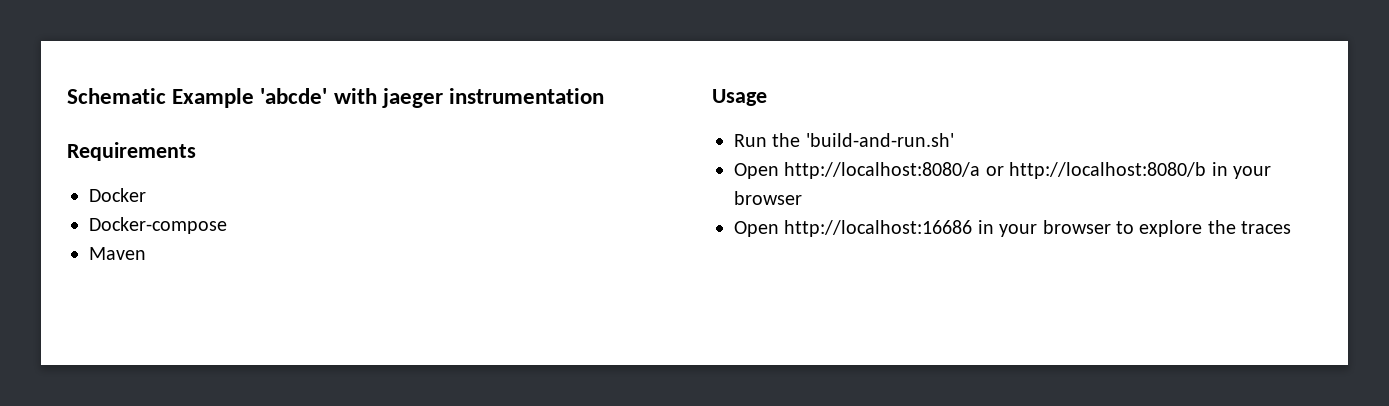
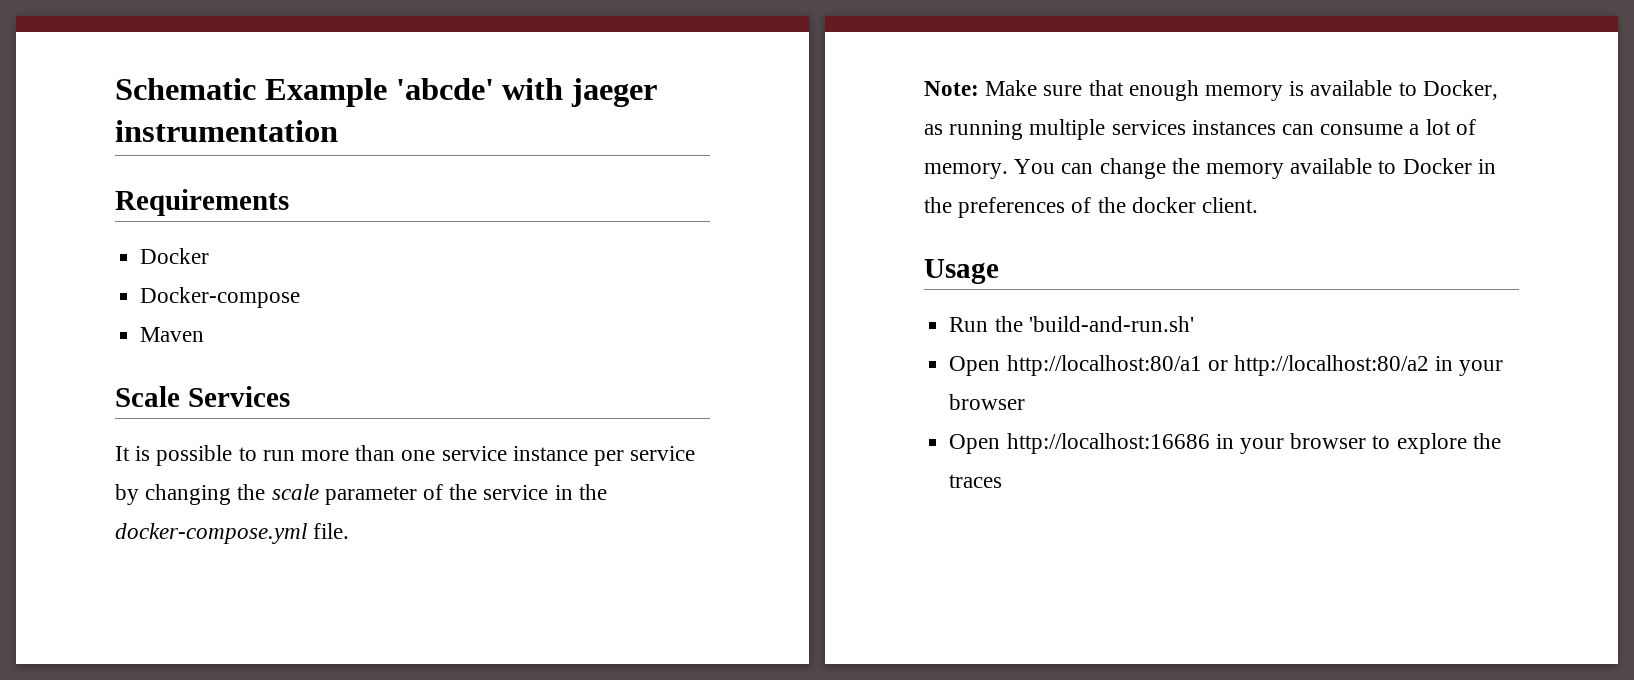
(146, 253) none -> [115,386,290,407] [115,445,696,466] [115,484,607,505] [115,523,350,544] [924,80,1498,101] [924,119,1476,140] [924,158,1496,179] [924,197,1259,218] // Scale Services // It is possible to run more than one service instance per service by changing the scale parameter of the service in the docker-compose.yml file. // Note: Make sure that enough memory is available to Docker, as running multiple services instances can consume a lot of memory. You can change the memory available to Docker in the preferences of the docker client.
[784,162,1207,179] http://localhost:8080/a or http://localhost:8080/b -> [1006,355,1429,376] http://localhost:80/a1 or http://localhost:80/a2

